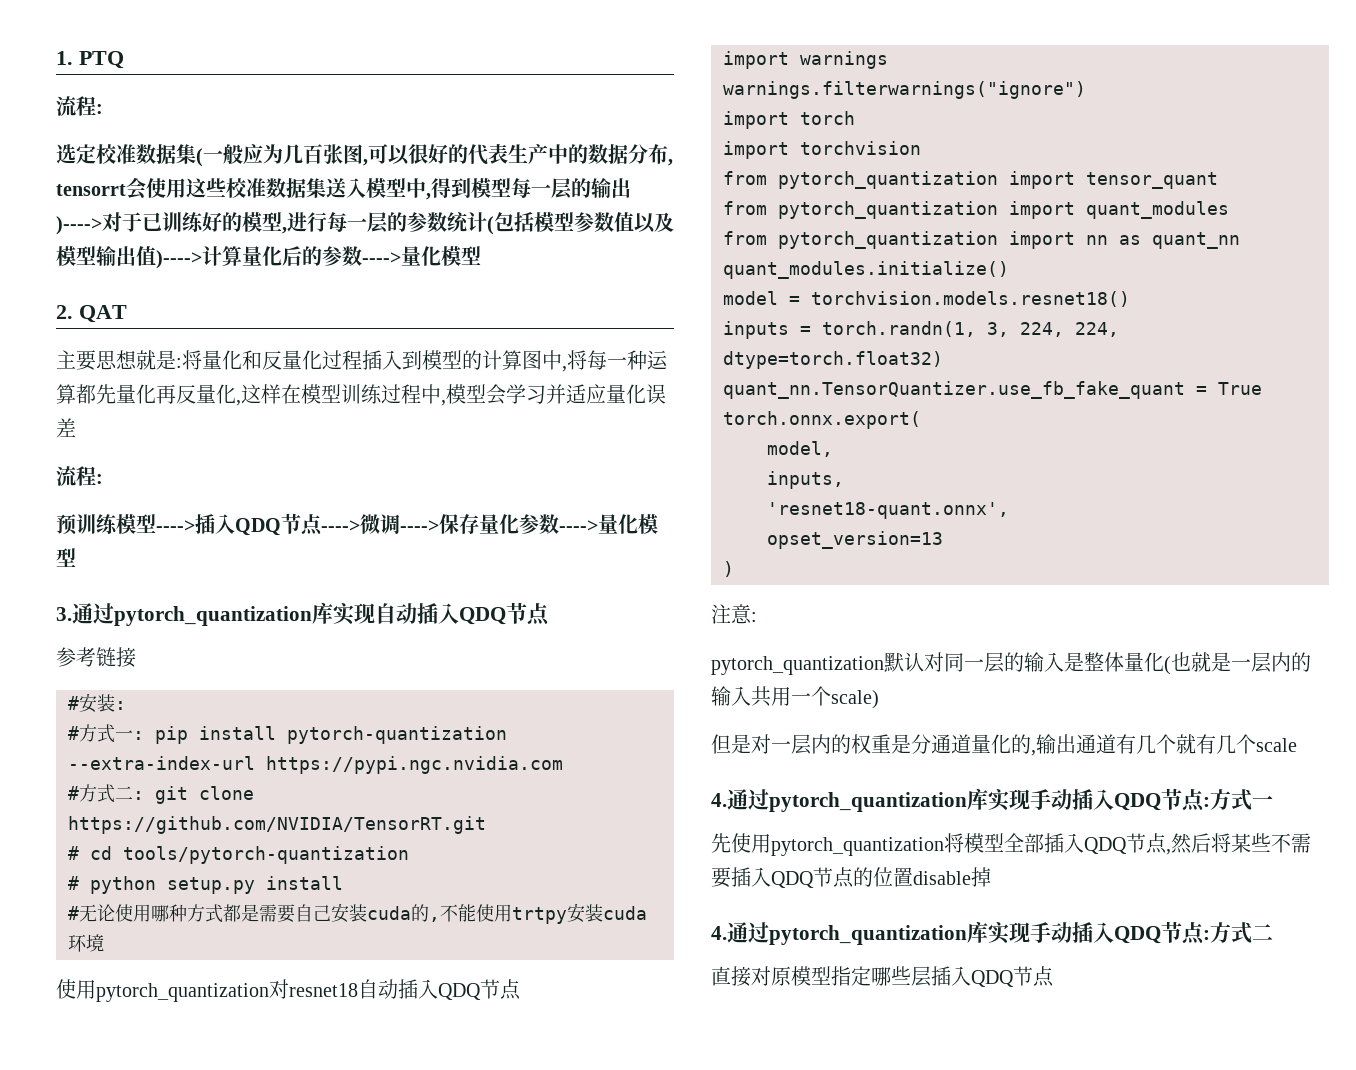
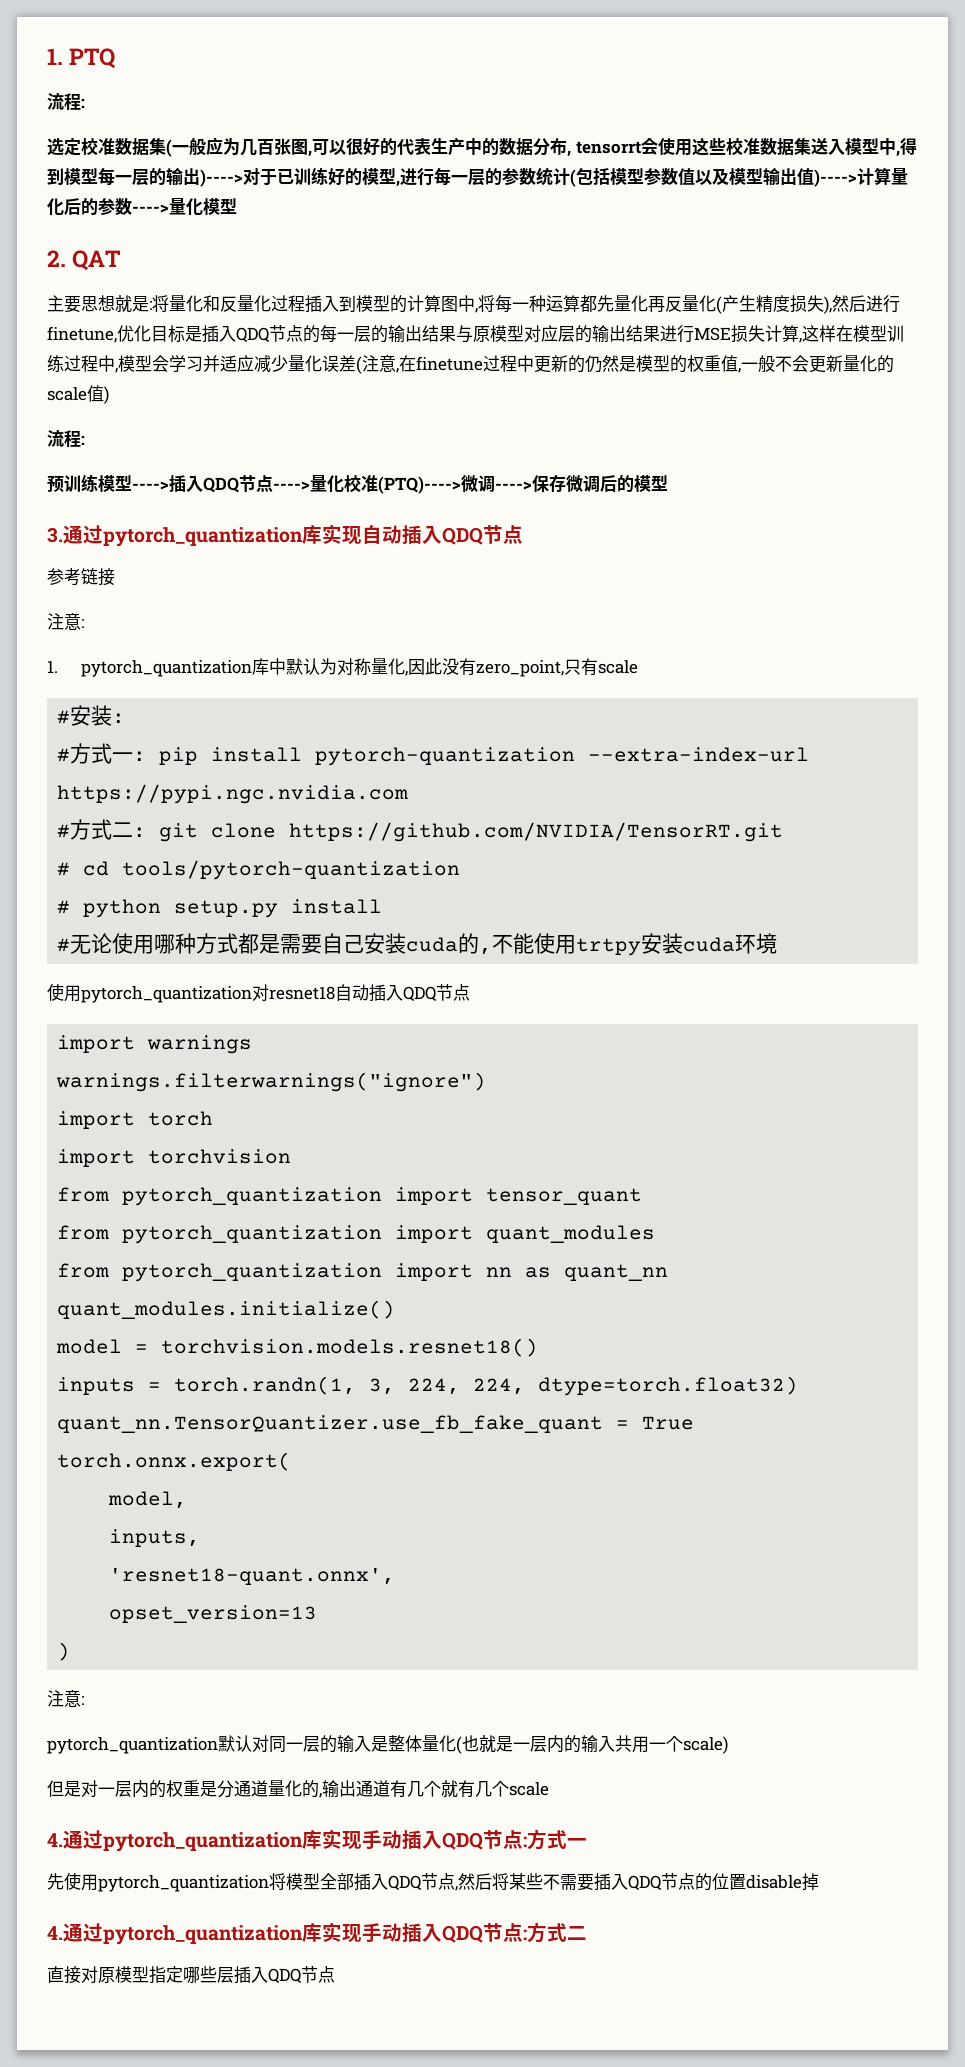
(236, 394) none -> [716,295,900,314] [47,325,799,343] (产生精度损失),然后进行finetune,优化目标是插入QDQ节点的每一层的输出结果与原模型对应层的输出结果进行MSE损失计算
(606, 394) none -> [254,355,288,372] 减少
(76, 428) none -> [356,355,894,374] [47,385,109,404] (注意,在finetune过程中更新的仍然是模型的权重值,一般不会更新量化的scale值)
[360,514,638,534] 微调---->保存量化参数---->量化 -> [310,474,634,494] 量化校准(PTQ)---->微调---->保存微调后的
(136, 657) none -> [47,613,84,630] [47,658,638,677] // 注意: // 1. pytorch_quantization库中默认为对称量化,因此没有zero_point,只有scale

